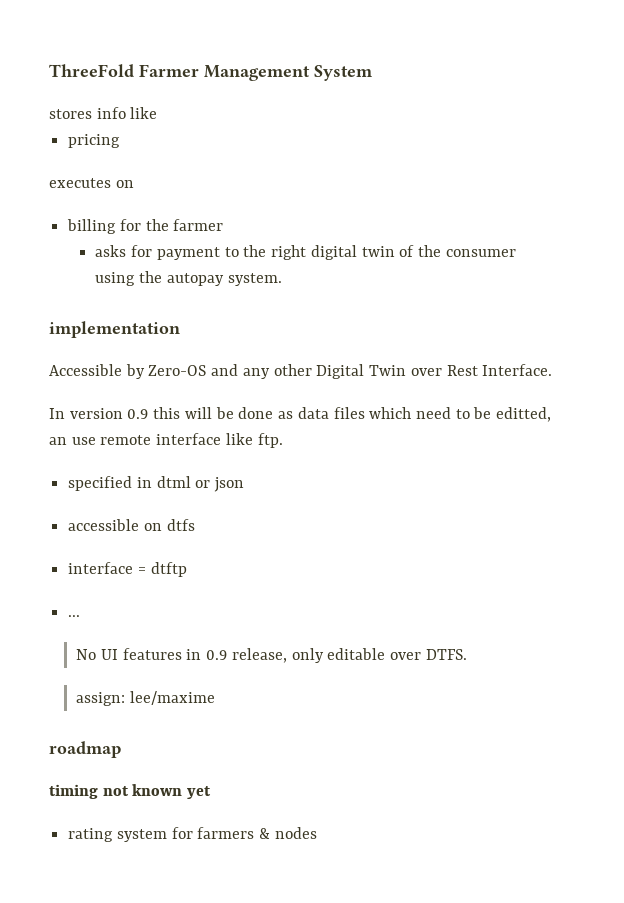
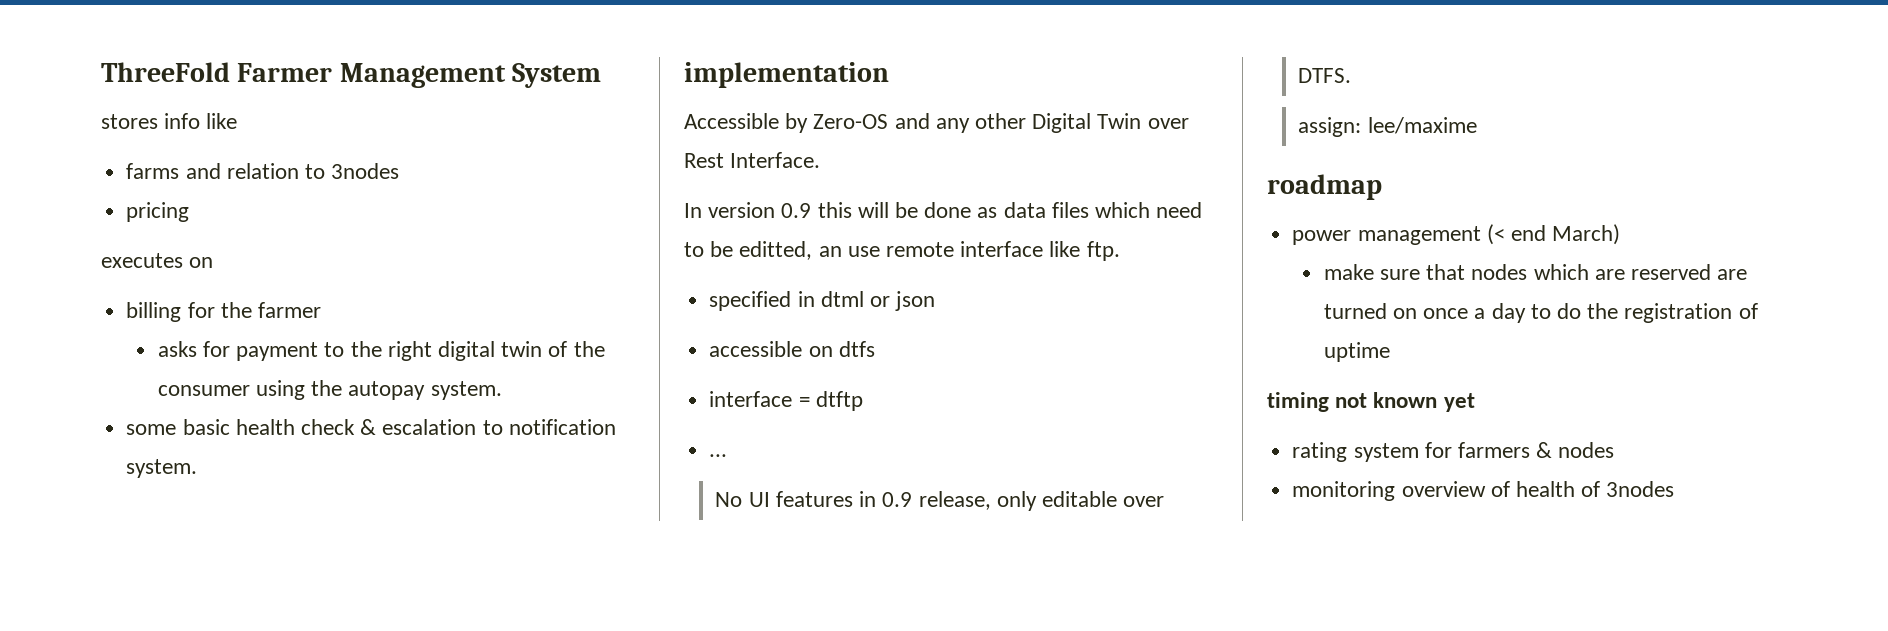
(158, 113) none -> [126,163,400,179] // farms and relation to 3nodes
(282, 279) none -> [126,419,616,435] [126,459,198,478] // some basic health check & escalation to notification system.
(121, 749) none -> [1292,224,1621,245] [1323,264,1748,280] [1323,303,1758,323] [1323,342,1390,362] // power management (< end March) // make sure that nodes which are reserved are turned on once a day to do the registration of uptime
(317, 833) none -> [1292,481,1675,501] // monitoring overview of health of 3nodes

